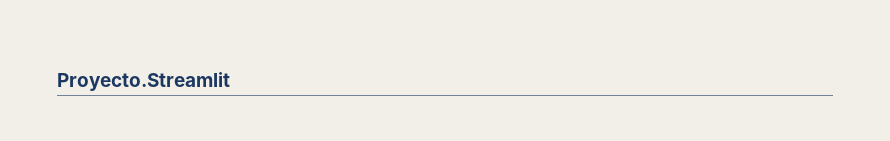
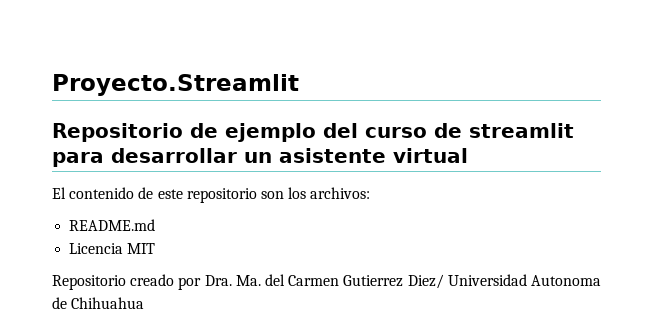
(230, 81) none -> [52,123,574,142] [52,148,468,167] [52,187,371,203] [69,219,156,231] [69,243,156,254] [52,274,601,290] [52,297,145,309] // Repositorio de ejemplo del curso de streamlit para desarrollar un asistente virtual // El contenido de este repositorio son los archivos: // README.md // Licencia MIT // Repositorio creado por Dra. Ma. del Carmen Gutierrez Diez/ Universidad Autonoma de Chihuahua

